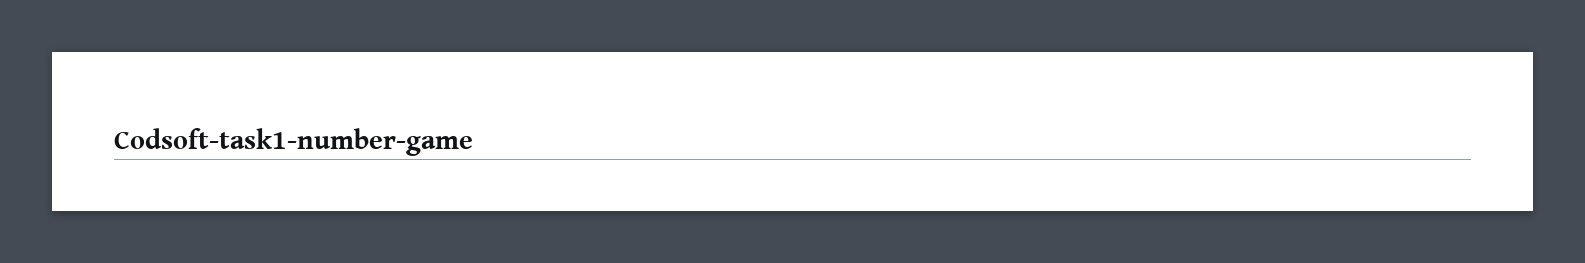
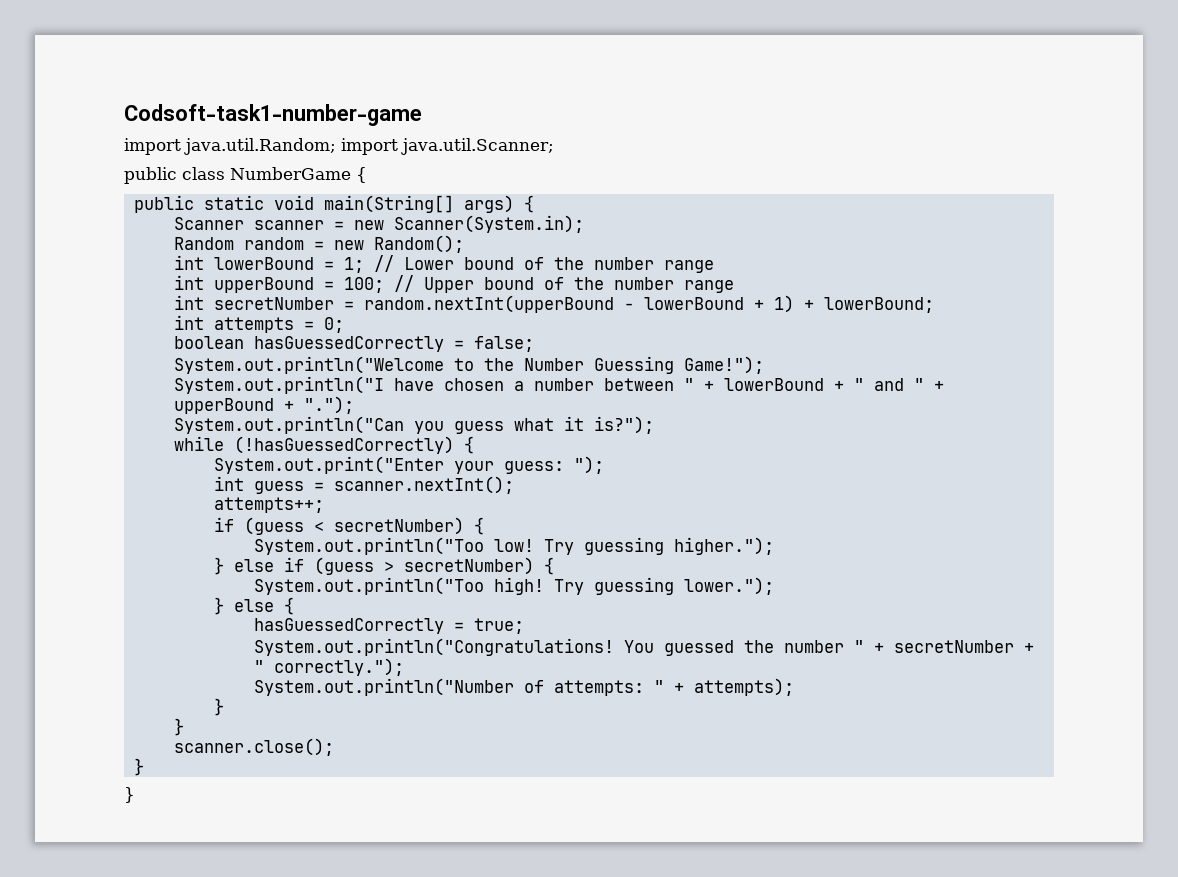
(473, 142) none -> [124,138,554,155] [124,167,367,184] [133,195,534,213] [173,215,584,233] [173,235,464,253] [173,255,714,273] [173,275,734,293] [173,295,934,313] [173,315,344,333] [173,336,534,352] [173,356,764,374] [173,376,944,394] [173,396,354,414] [173,416,654,434] [173,436,474,454] [213,456,604,474] [213,476,514,494] [213,497,324,513] [213,517,484,535] [253,537,774,555] [213,557,554,575] [253,577,774,595] [213,597,294,615] [253,618,524,634] [253,638,1034,656] [253,658,404,676] [253,678,794,696] [213,698,224,716] [173,718,184,736] [173,738,334,756] [133,758,144,776] [124,787,135,803] // import java.util.Random; import java.util.Scanner; // public class NumberGame { // public static void main(String[] args) { // Scanner scanner = new Scanner(System.in); // Random random = new Random(); // int lowerBound = 1; // Lower bound of the number range // int upperBound = 100; // Upper bound of the number range // int secretNumber = random.nextInt(upperBound - lowerBound + 1) + lowerBound; // int attempts = 0; // boolean hasGuessedCorrectly = false; // System.out.println("Welcome to the Number Guessing Game!"); // System.out.println("I have chosen a number between " + lowerBound + " and " + upperBound + "."); // System.out.println("Can you guess what it is?"); // while (!hasGuessedCorrectly) { // System.out.print("Enter your guess: "); // int guess = scanner.nextInt(); // attempts++; // if (guess < secretNumber) { // System.out.println("Too low! Try guessing higher."); // } else if (guess > secretNumber) { // System.out.println("Too high! Try guessing lower."); // } else { // hasGuessedCorrectly = true; // System.out.println("Congratulations! You guessed the number " + secretNumber + " correctly."); // System.out.println("Number of attempts: " + attempts); // } // } // scanner.close(); // } // }

